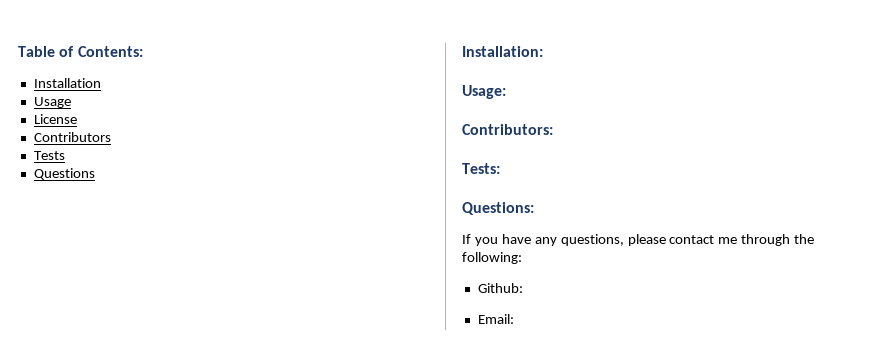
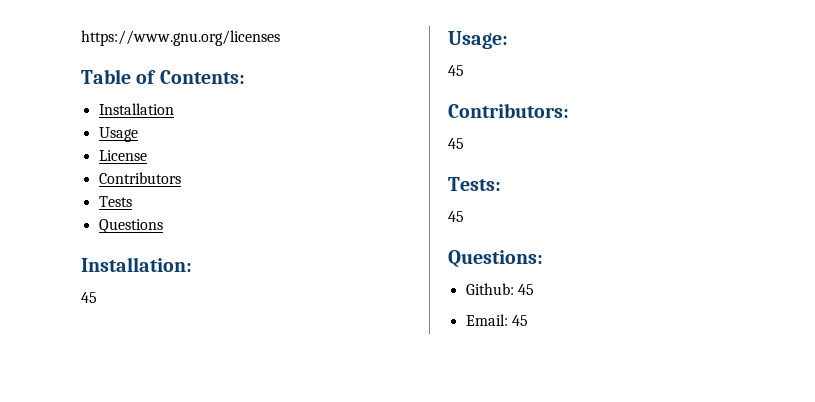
(18, 51) none -> [81,30,280,46] https://www.gnu.org/licenses //
(543, 51) none -> [81,292,97,303] // 45
(506, 92) none -> [448,65,464,76] // 45
(553, 129) none -> [448,138,464,149] // 45
(500, 168) none -> [448,211,464,222] // 45
[462,234,815,246] [462,252,522,264] // If you have any questions, please contact me through the following: -> (543, 259) none
(523, 288) none -> [517,284,534,295] 45
(514, 319) none -> [511,315,528,326] 45

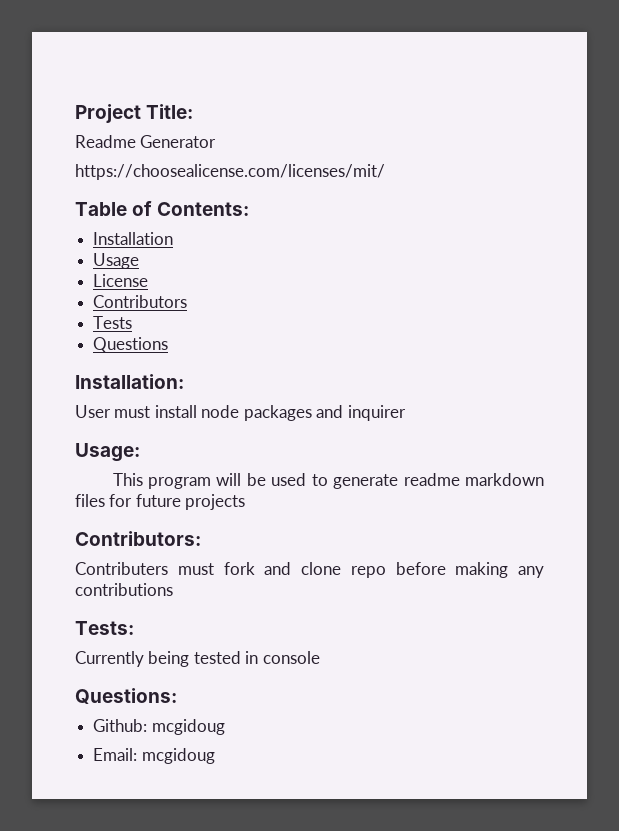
[81,30,280,46] https://www.gnu.org/licenses -> [75,104,194,123] [75,135,217,148] [75,164,385,180] Project Title: // Readme Generator // https://choosealicense.com/licenses/mit/
[81,292,97,303] [448,31,508,49] [448,65,464,76] [448,103,569,118] [448,138,464,149] [448,177,501,191] [448,211,464,222] 45 // Usage: // 45 // Contributors: // 45 // Tests: // 45 -> [75,405,406,421] [75,443,140,462] [112,473,544,489] [75,494,246,510] [75,531,201,546] [75,562,544,578] [75,583,173,596] [75,621,134,635] [75,651,320,667] User must install node packages and inquirer // Usage: // This program will be used to generate readme markdown files for future projects // Contributors: // Contributers must fork and clone repo before making any contributions // Tests: // Currently being tested in console
[517,284,534,295] 45 -> [151,719,225,735] mcgidoug
[511,315,528,326] 45 -> [141,748,215,764] mcgidoug

